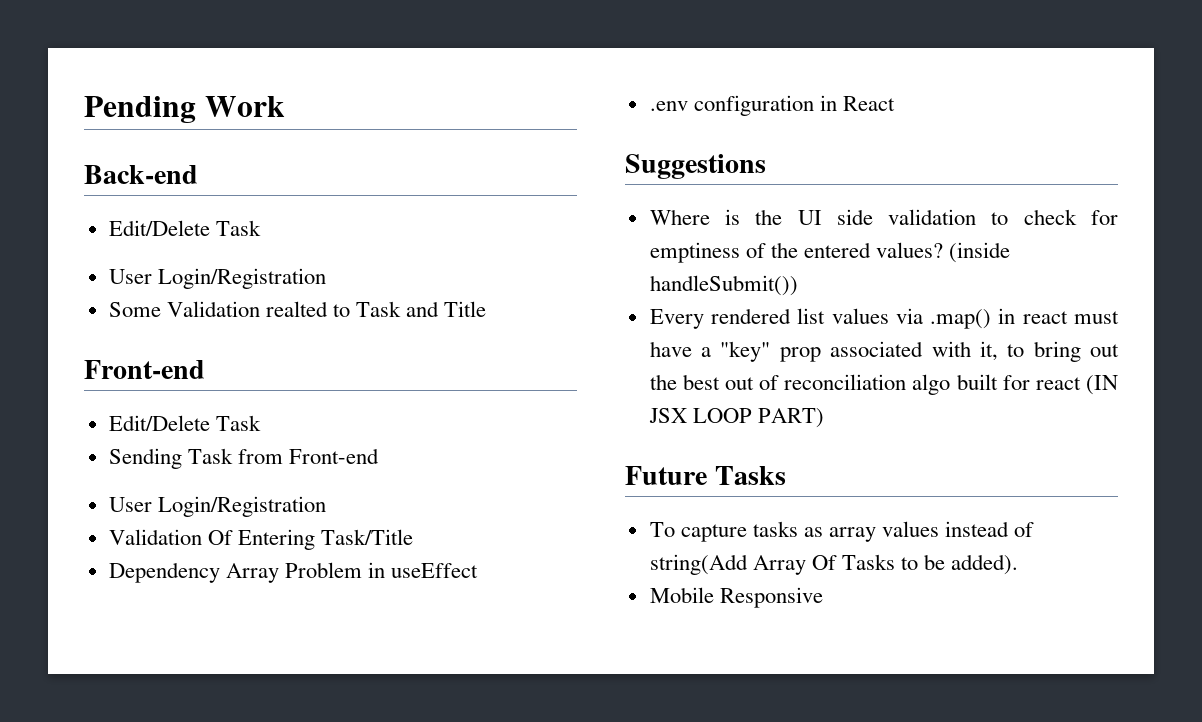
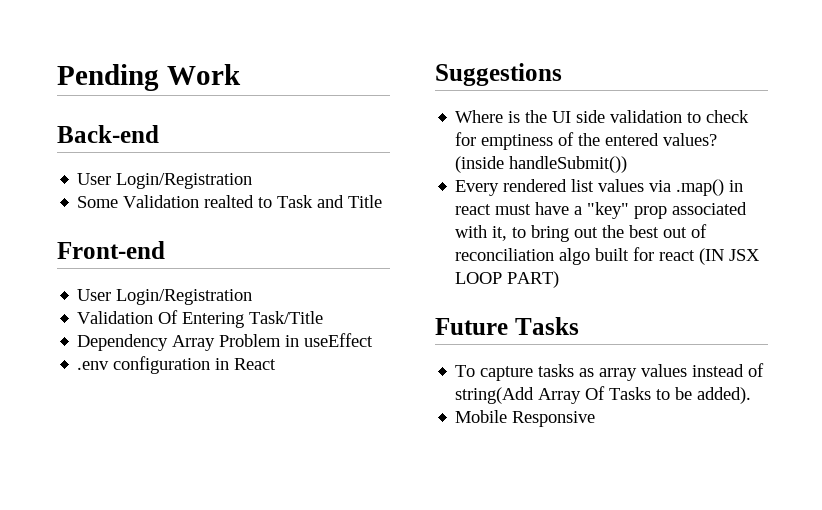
[108,220,261,236] // Edit/Delete Task -> (159, 134) none
[108,415,261,431] [108,448,379,469] // Edit/Delete Task // Sending Task from Front-end -> (165, 250) none

